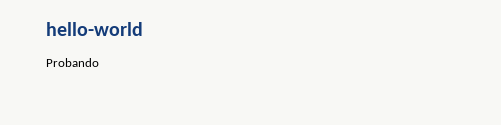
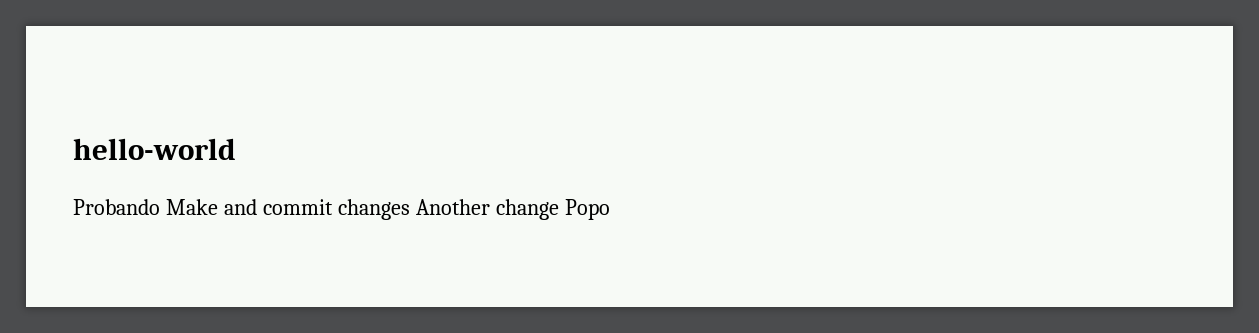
(99, 62) none -> [165,199,610,220] Make and commit changes Another change Popo

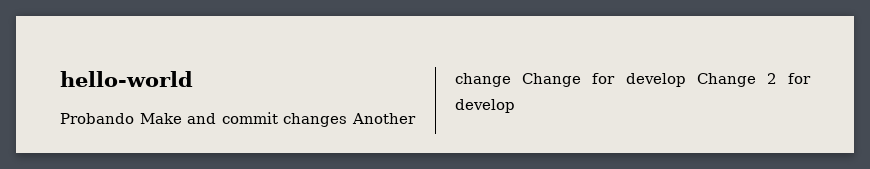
[564,199,610,220] Popo -> [522,73,811,87] [455,99,515,113] Change for develop Change 2 for develop

